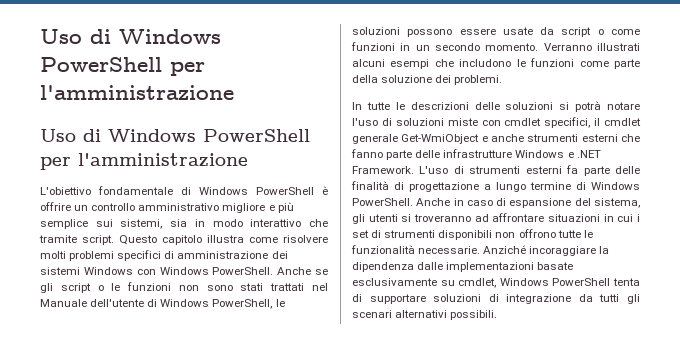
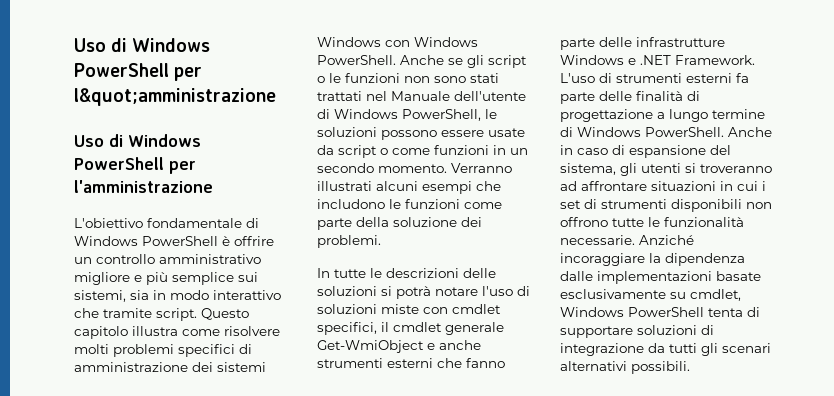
[40,29,221,44] [40,57,205,76] [40,85,234,100] Uso di Windows PowerShell per l'amministrazione -> [74,38,211,52] [74,63,203,81] [74,88,276,106] Uso di Windows PowerShell per l&quot;amministrazione

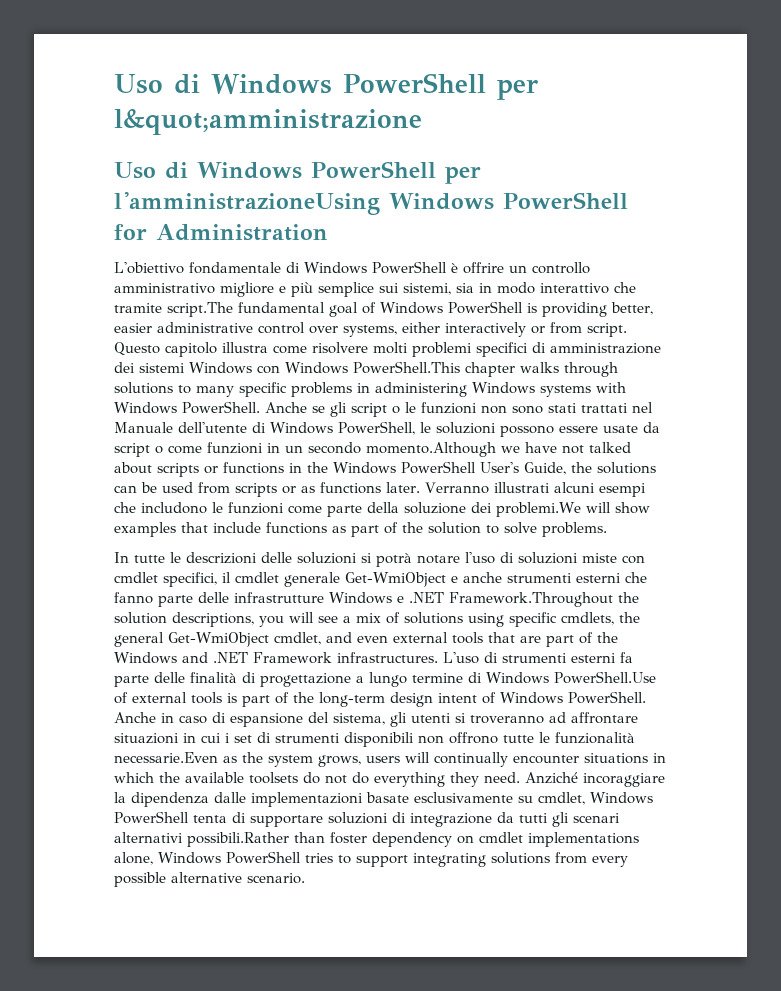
[74,180,213,193] l'amministrazione -> [114,192,628,215] [114,224,328,241] l'amministrazioneUsing Windows PowerShell for Administration
(152, 313) none -> [167,301,653,317] [114,322,582,337] script.The fundamental goal of Windows PowerShell is providing better, easier administrative control over systems, either interactively or from
(478, 42) none -> [353,361,618,377] [114,382,626,397] [114,402,177,414] PowerShell.This chapter walks through solutions to many specific problems in administering Windows systems with Windows
[378,164,447,173] momento. -> [366,442,631,457] [114,461,656,477] [114,482,420,497] momento.Although we have not talked about scripts or functions in the Windows PowerShell User's Guide, the solutions can be used from scripts or as functions later.
[317,235,381,248] problemi. -> [496,502,650,517] [114,522,607,537] problemi.We will show examples that include functions as part of the solution to solve problems.
[675,55,755,65] Framework. -> [449,592,639,607] [114,612,640,627] [114,632,618,647] [114,652,438,664] Framework.Throughout the solution descriptions, you will see a mix of solutions using specific cmdlets, the general Get-WmiObject cmdlet, and even external tools that are part of the Windows and .NET Framework infrastructures.
(641, 132) none -> [554,671,656,684] [114,692,563,707] PowerShell.Use of external tools is part of the long-term design intent of Windows
[560,235,635,245] necessarie. -> [114,752,666,767] [114,772,520,787] necessarie.Even as the system grows, users will continually encounter situations in which the available toolsets do not do everything they need.
[631,361,690,374] possibili. -> [187,832,639,847] [114,851,628,867] [114,872,305,887] possibili.Rather than foster dependency on cmdlet implementations alone, Windows PowerShell tries to support integrating solutions from every possible alternative scenario.

